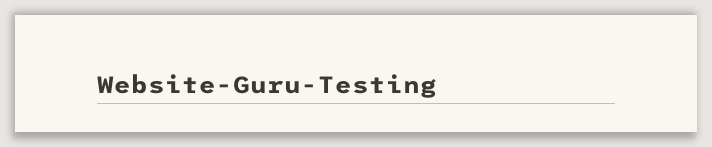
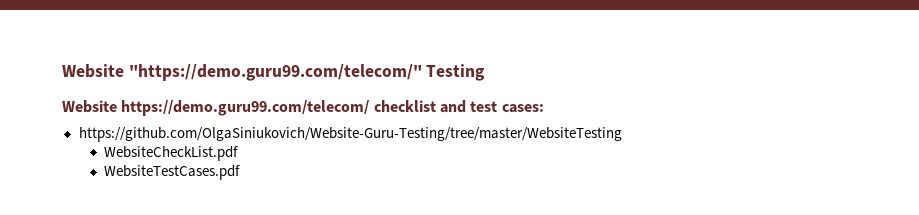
[97,74,437,98] Website-Guru-Testing -> [62,64,486,81] [62,100,544,116] [78,127,622,142] [104,146,239,161] [104,165,241,180] Website "https://demo.guru99.com/telecom/" Testing // Website https://demo.guru99.com/telecom/ checklist and test cases: // https://github.com/OlgaSiniukovich/Website-Guru-Testing/tree/master/WebsiteTesting // WebsiteCheckList.pdf // WebsiteTestCases.pdf

